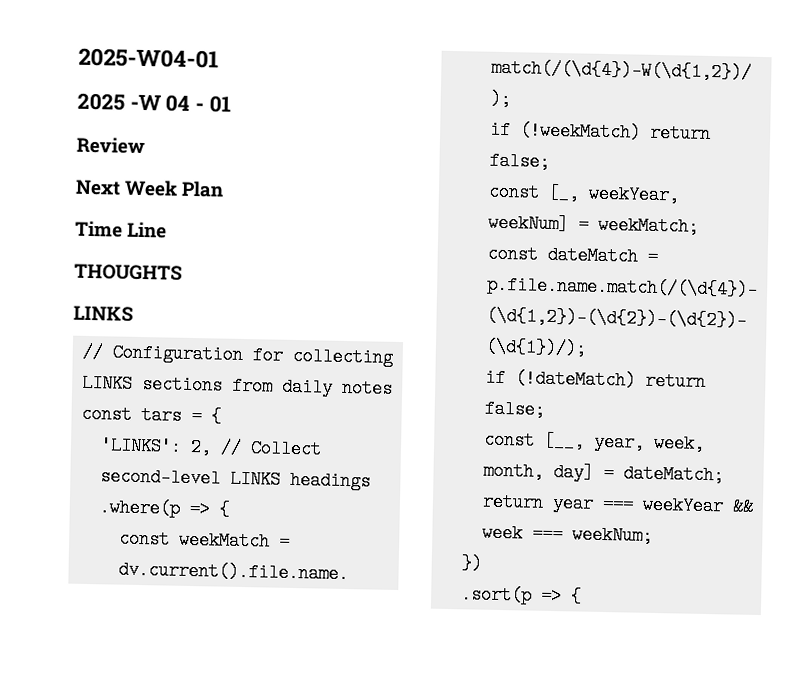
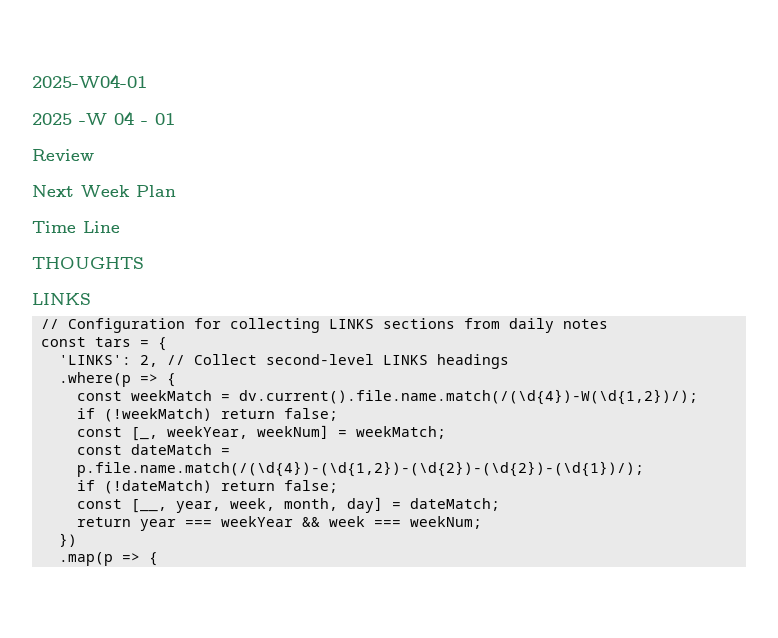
[460,585,532,605] .sort(p -> [59,552,113,566] .map(p

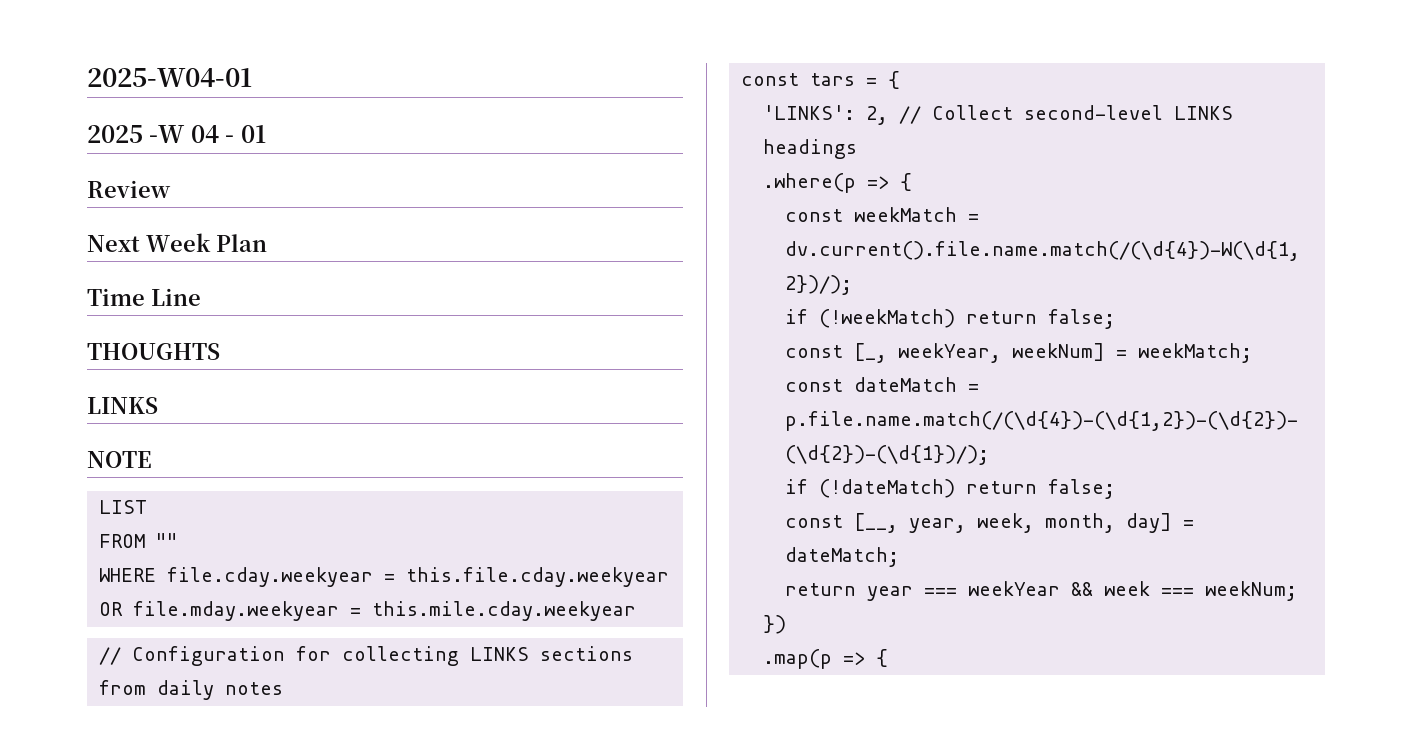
(91, 299) none -> [87,451,152,468] [98,500,147,514] [98,533,178,548] [98,567,669,587] [98,601,636,621] // NOTE // LIST // FROM "" // WHERE file.cday.weekyear = this.file.cday.weekyear OR file.mday.weekyear = this.mile.cday.weekyear

